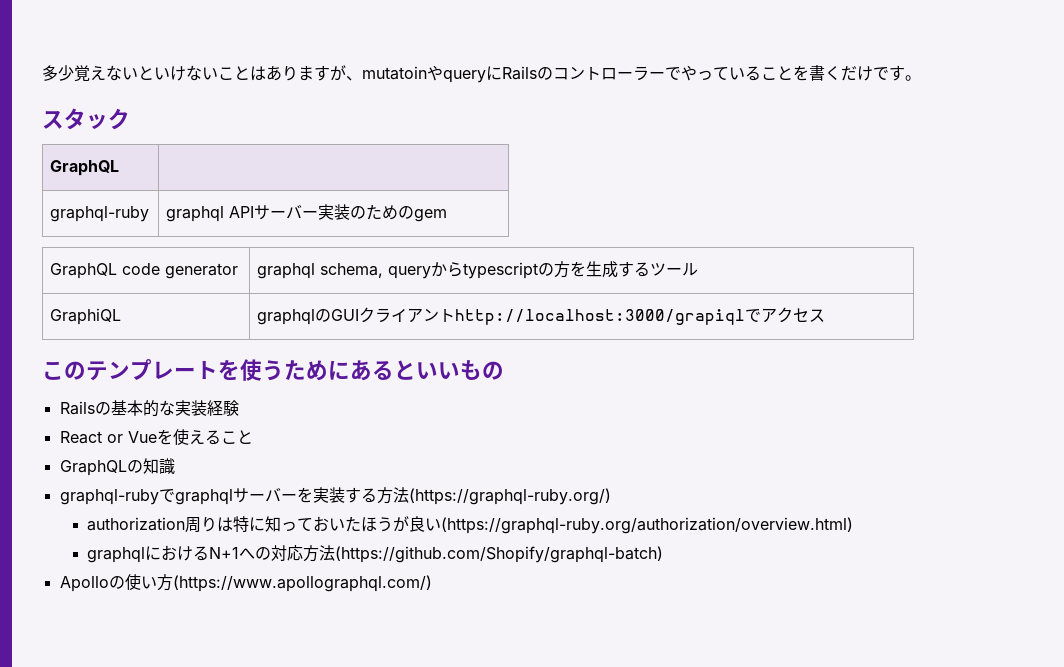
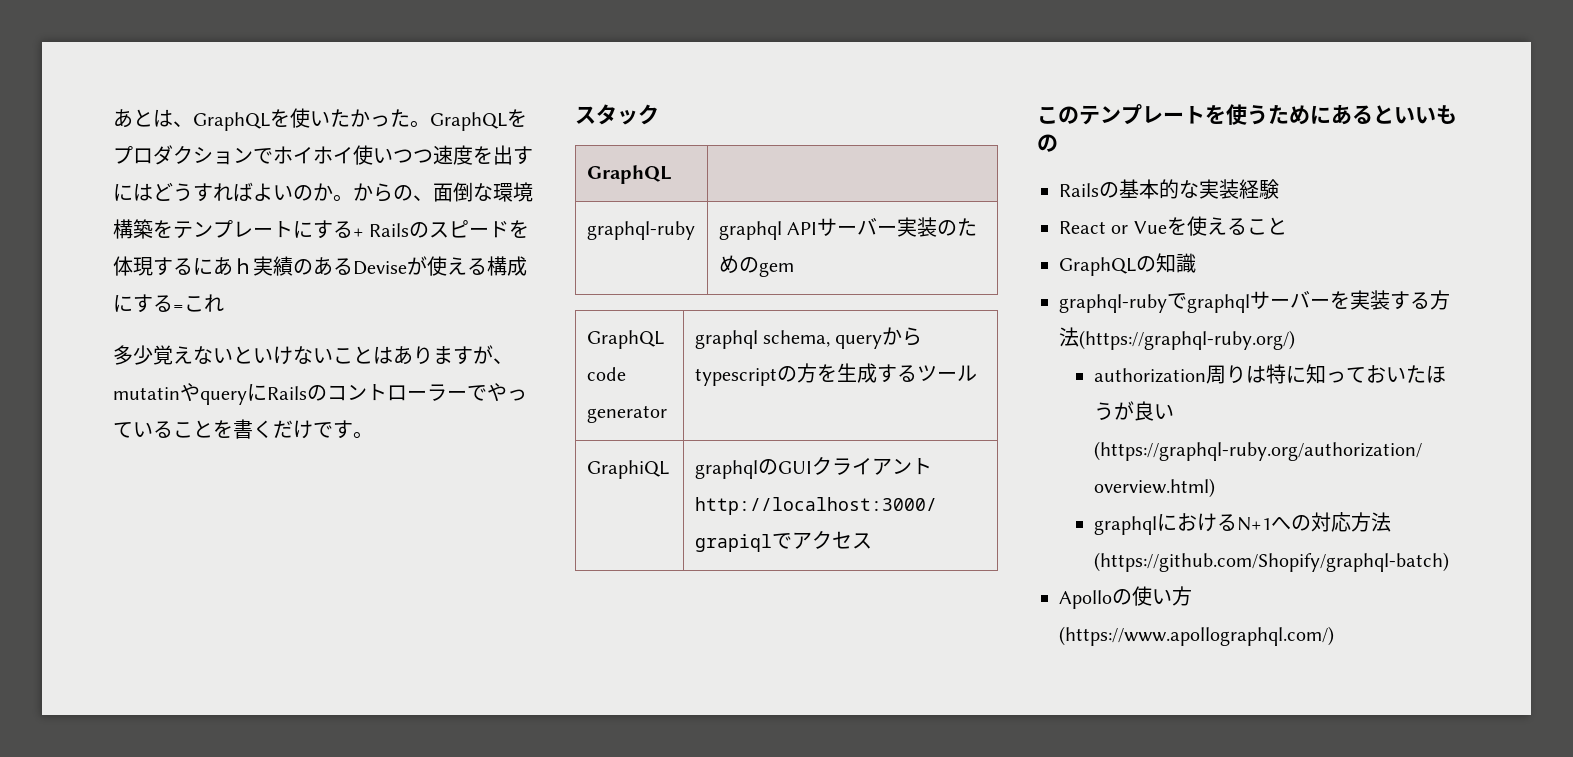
(42, 73) none -> [113,108,527,131] [113,145,533,165] [113,182,533,202] [113,219,530,239] [113,256,527,276] [113,294,224,313] あとは、GraphQLを使いたかった。GraphQLをプロダクションでホイホイ使いつつ速度を出すにはどうすればよいのか。からの、面倒な環境構築をテンプレートにする+ Railsのスピードを体現するにあｈ実績のあるDeviseが使える構成にする=これ //
[362,66,427,80] mutatoin -> [113,387,180,400] mutatin

